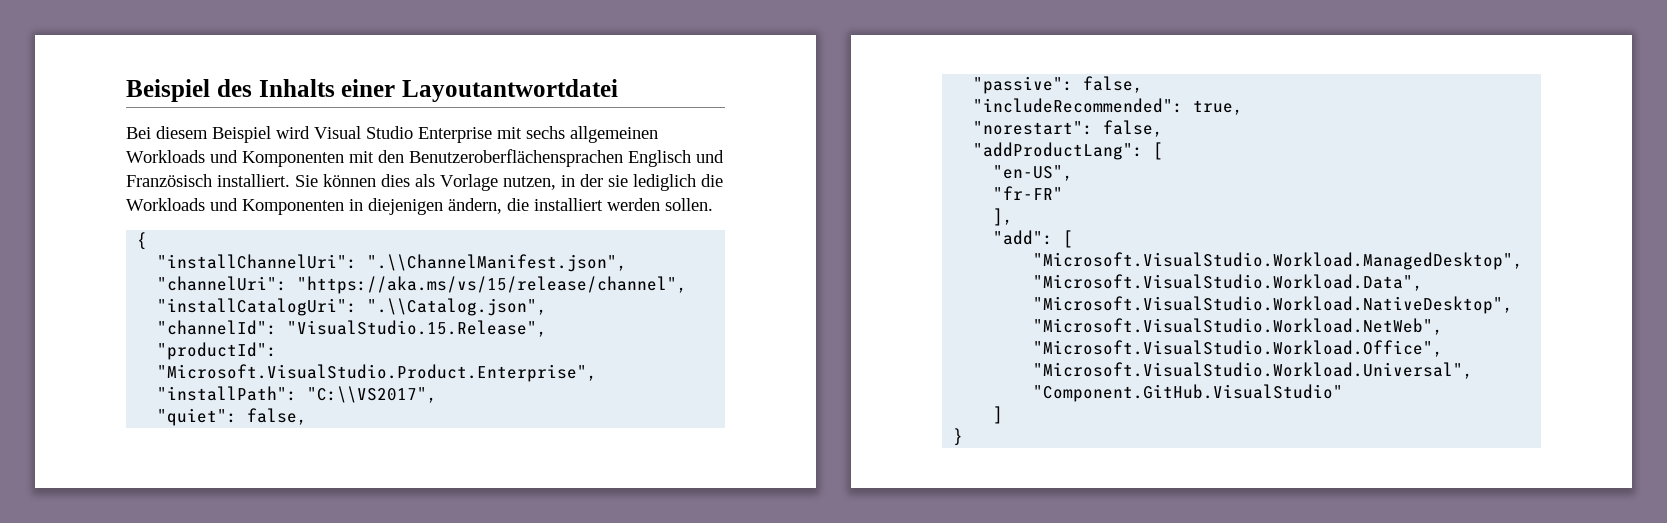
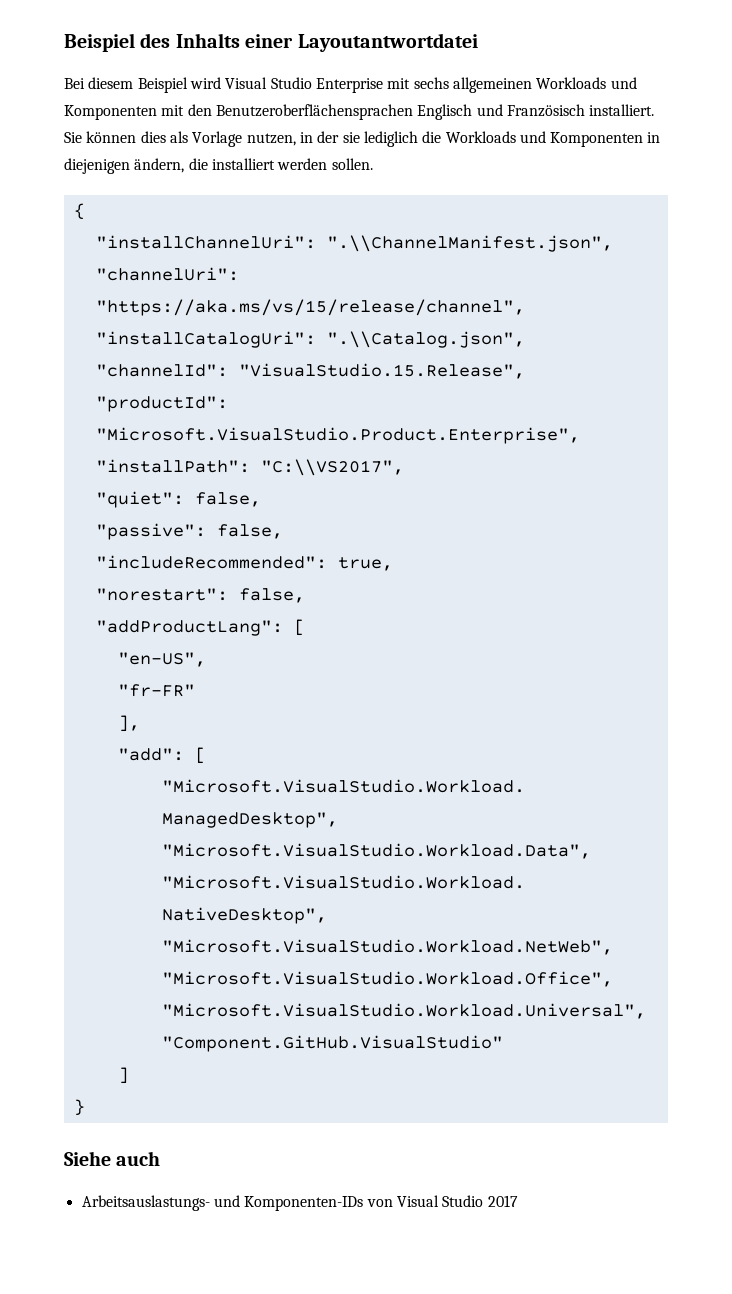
(964, 437) none -> [64,1151,161,1166] [81,1195,518,1211] // Siehe auch // Arbeitsauslastungs- und Komponenten-IDs von Visual Studio 2017

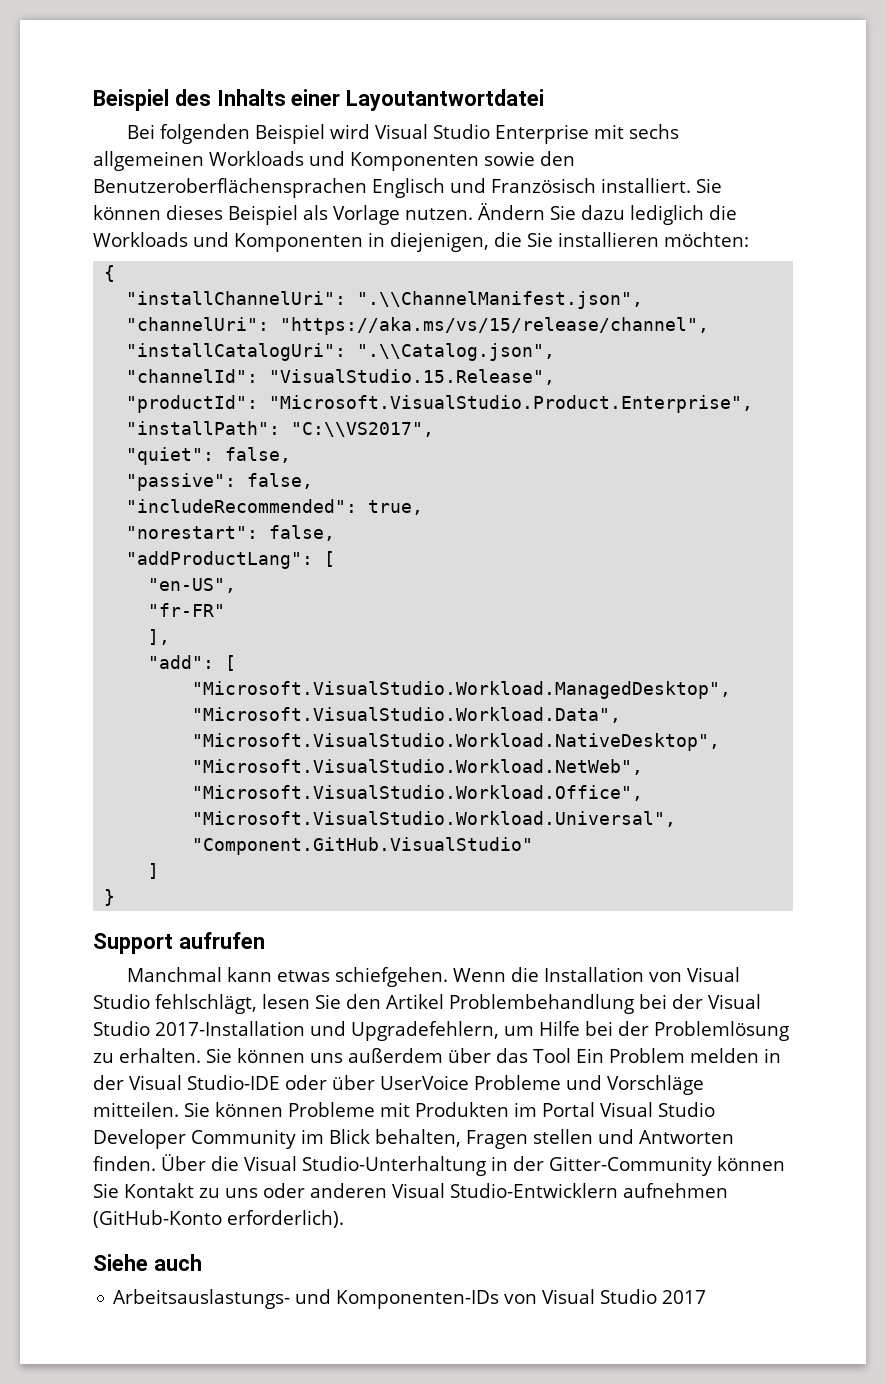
[88,77,134,89] diesem -> [159,124,250,144] folgenden
[161,105,185,116] mit -> [484,151,535,166] sowie
[140,131,360,147] dies als Vorlage nutzen, in der sie -> [166,203,625,225] dieses Beispiel als Vorlage nutzen. Ändern Sie dazu
[64,158,373,174] diejenigen ändern, die installiert werden sollen. -> [390,232,749,252] diejenigen, die Sie installieren möchten:
(85, 1107) none -> [93,932,265,954] [126,967,740,987] [93,994,761,1014] [93,1021,789,1041] [93,1048,781,1063] [93,1075,704,1095] [93,1102,715,1117] [93,1129,734,1149] [93,1154,785,1176] [93,1183,728,1198] [93,1210,344,1228] // Support aufrufen // Manchmal kann etwas schiefgehen. Wenn die Installation von Visual Studio fehlschlägt, lesen Sie den Artikel Problembehandlung bei der Visual Studio 2017-Installation und Upgradefehlern, um Hilfe bei der Problemlösung zu erhalten. Sie können uns außerdem über das Tool Ein Problem melden in der Visual Studio-IDE oder über UserVoice Probleme und Vorschläge mitteilen. Sie können Probleme mit Produkten im Portal Visual Studio Developer Community im Blick behalten, Fragen stellen und Antworten finden. Über die Visual Studio-Unterhaltung in der Gitter-Community können Sie Kontakt zu uns oder anderen Visual Studio-Entwicklern aufnehmen (GitHub-Konto erforderlich).

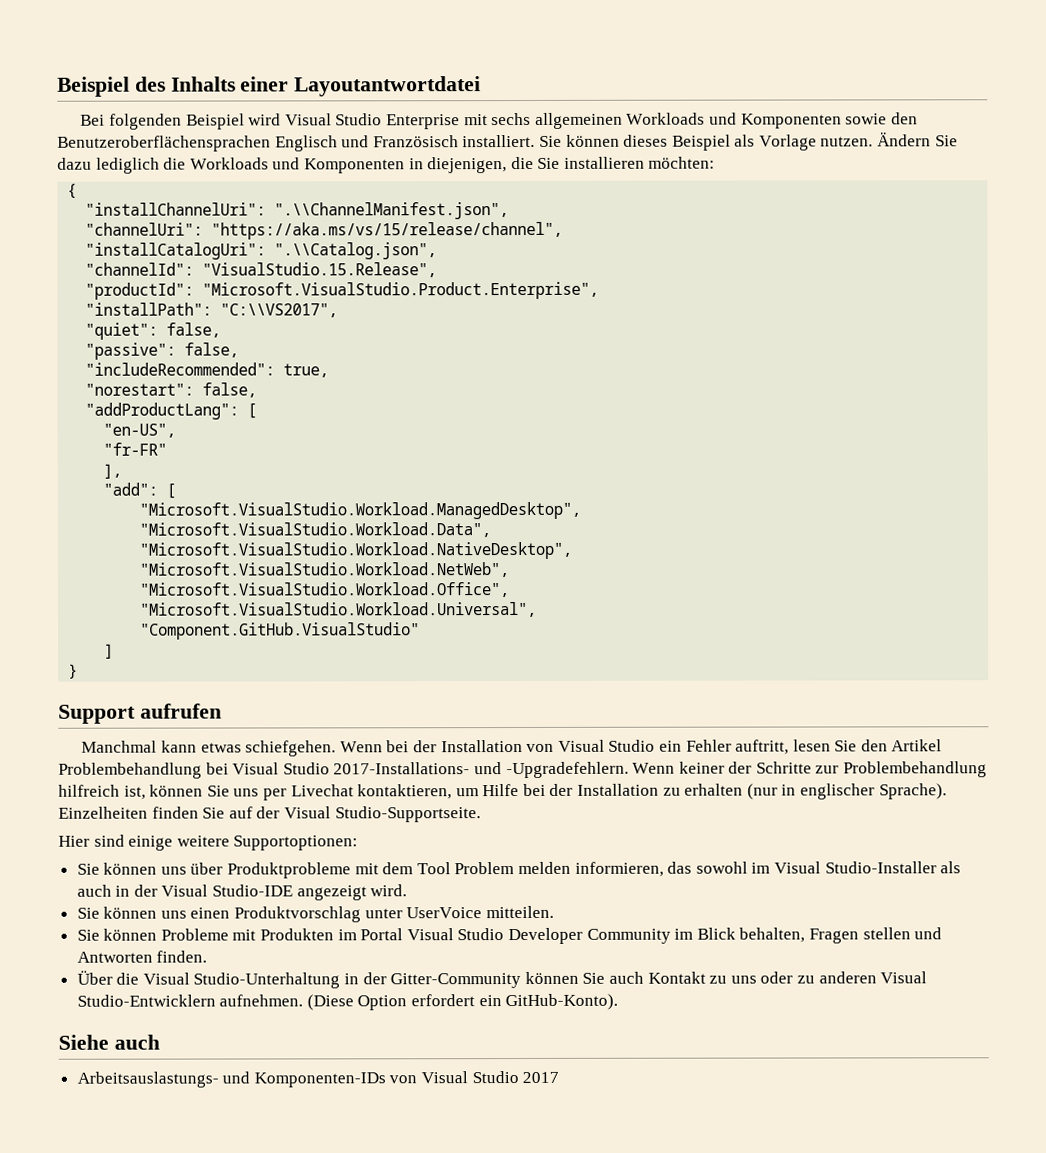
[510,967,539,982] die -> [386,740,437,753] bei der
[155,994,257,1014] fehlschlägt, -> [658,739,790,755] ein Fehler auftritt,
[672,994,761,1009] [93,1021,789,1041] [93,1048,781,1063] [93,1075,704,1095] der Visual Studio 2017-Installation und Upgradefehlern, um Hilfe bei der Problemlösung zu erhalten. Sie können uns außerdem über das Tool Ein Problem melden in der Visual Studio-IDE oder über UserVoice Probleme und Vorschläge -> [232,761,988,779] [58,783,947,801] [58,806,481,823] [58,834,359,851] [76,861,962,879] [76,884,408,901] [76,906,483,923] Visual Studio 2017-Installations- und -Upgradefehlern. Wenn keiner der Schritte zur Problembehandlung hilfreich ist, können Sie uns per Livechat kontaktieren, um Hilfe bei der Installation zu erhalten (nur in englischer Sprache). Einzelheiten finden Sie auf der Visual Studio-Supportseite. // Hier sind einige weitere Supportoptionen: // Sie können uns über Produktprobleme mit dem Tool Problem melden informieren, das sowohl im Visual Studio-Installer als auch in der Visual Studio-IDE angezeigt wird. // Sie können uns einen Produktvorschlag unter UserVoice
(179, 1109) none -> (554, 912) //
(156, 1163) none -> (208, 956) //
(119, 1190) none -> [609,971,645,984] auch
(305, 1190) none -> [796,975,815,984] zu
[623,1183,728,1198] [93,1210,344,1228] aufnehmen (GitHub-Konto erforderlich). -> [219,993,619,1011] aufnehmen. (Diese Option erfordert ein GitHub-Konto).

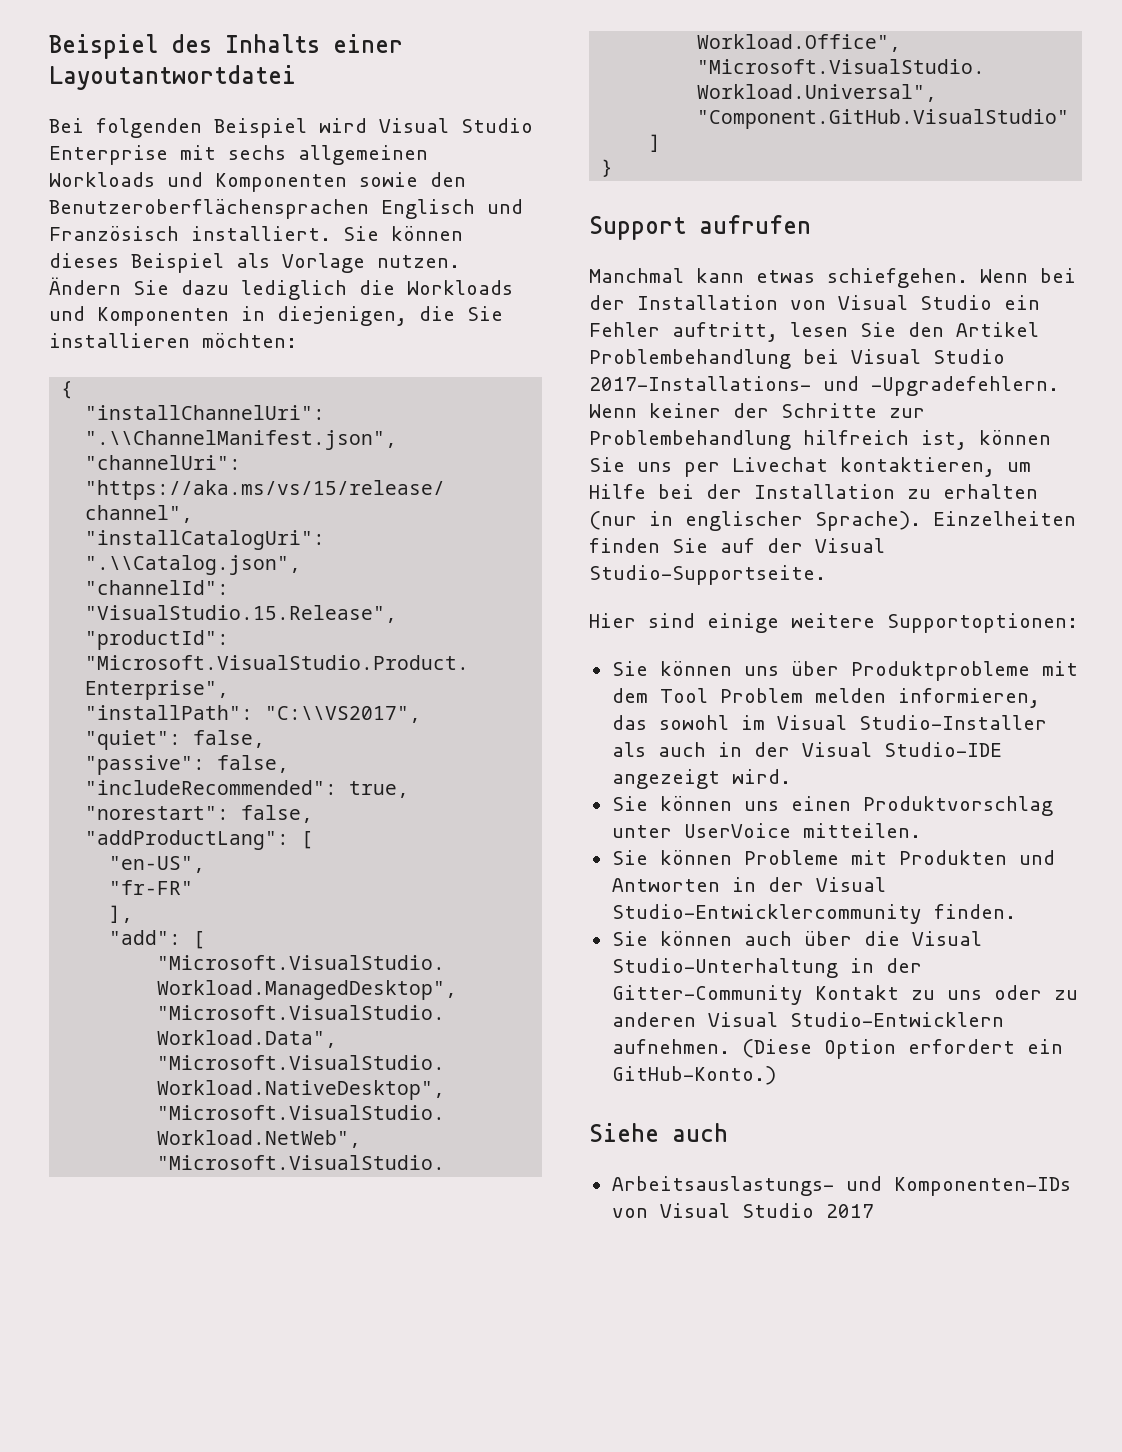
[337,927,943,945] [76,950,208,963] [76,970,113,985] im Portal Visual Studio Developer Community im Blick behalten, Fragen stellen und Antworten finden. // Über -> [1018,850,1055,865] [611,877,886,892] [611,904,1016,924] [611,931,852,946] und Antworten in der Visual Studio-Entwicklercommunity finden. // Sie können auch über
[524,971,645,984] können Sie auch -> (803, 995) none
[505,993,619,1011] GitHub-Konto). -> [611,1066,776,1085] GitHub-Konto.)

